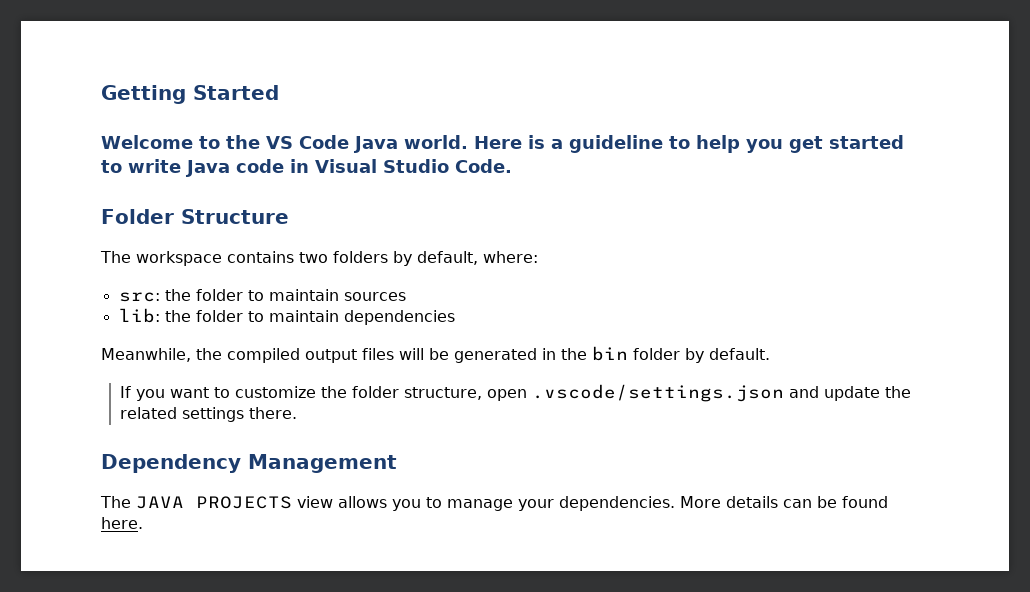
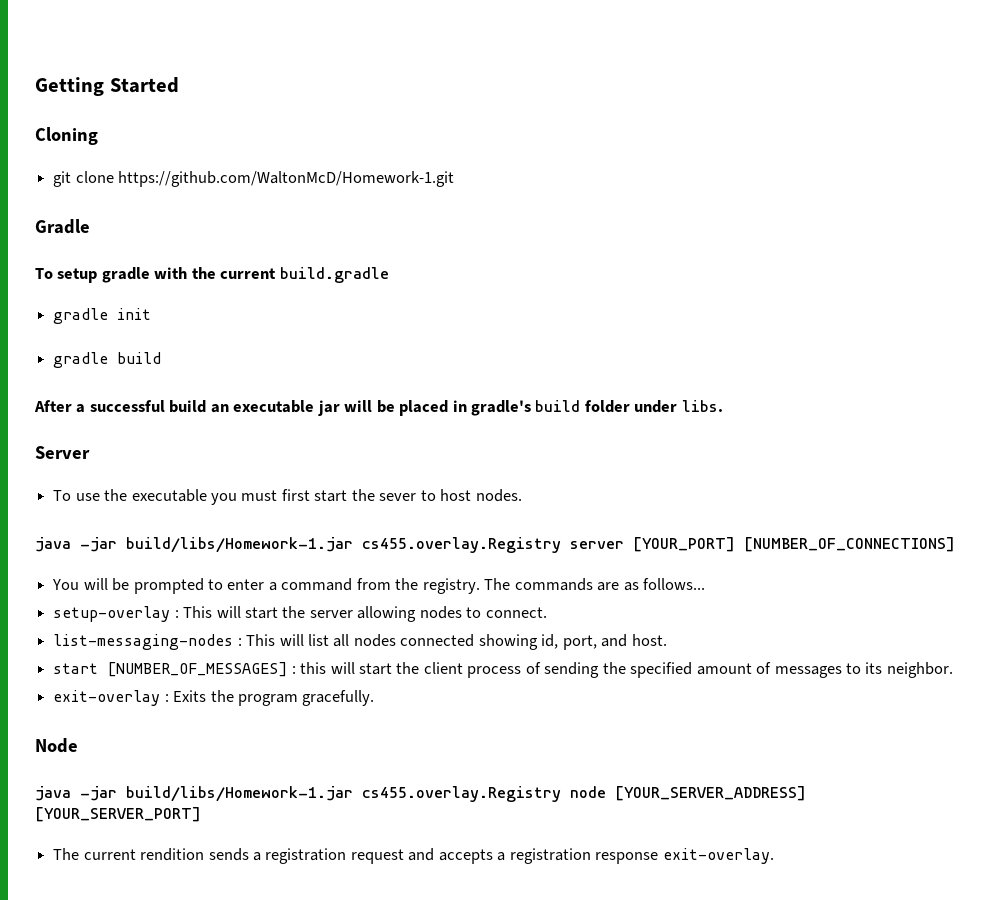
[101,135,904,153] [101,159,512,177] [101,209,289,224] [100,251,538,266] [118,289,406,302] [118,308,455,325] [101,346,770,363] [119,384,911,402] [119,407,297,422] [101,454,397,473] [100,496,888,511] [101,517,143,529] Welcome to the VS Code Java world. Here is a guideline to help you get started to write Java code in Visual Studio Code. // Folder Structure // The workspace contains two folders by default, where: // src: the folder to maintain sources // lib: the folder to maintain dependencies // Meanwhile, the compiled output files will be generated in the bin folder by default. // If you want to customize the folder structure, open .vscode/settings.json and update the related settings there. // Dependency Management // The JAVA PROJECTS view allows you to manage your dependencies. More details can be found here. -> [35,127,98,145] [53,171,455,187] [35,219,90,234] [35,267,389,283] [53,308,152,324] [53,352,162,368] [34,400,723,416] [35,446,90,459] [53,489,522,505] [35,537,955,553] [52,578,705,594] [53,606,547,622] [53,634,667,650] [53,662,953,678] [53,690,375,706] [35,738,78,753] [35,786,806,802] [35,807,201,822] [53,848,774,864] Cloning // git clone https://github.com/WaltonMcD/Homework-1.git // Gradle // To setup gradle with the current build.gradle // gradle init // gradle build // After a successful build an executable jar will be placed in gradle's build folder under libs. // Server // To use the executable you must first start the sever to host nodes. // java -jar build/libs/Homework-1.jar cs455.overlay.Registry server [YOUR_PORT] [NUMBER_OF_CONNECTIONS] // You will be prompted to enter a command from the registry. The commands are as follows... // setup-overlay : This will start the server allowing nodes to connect. // list-messaging-nodes : This will list all nodes connected showing id, port, and host. // start [NUMBER_OF_MESSAGES] : this will start the client process of sending the specified amount of messages to its neighbor. // exit-overlay : Exits the program gracefully. // Node // java -jar build/libs/Homework-1.jar cs455.overlay.Registry node [YOUR_SERVER_ADDRESS] [YOUR_SERVER_PORT] // The current rendition sends a registration request and accepts a registration response exit-overlay.

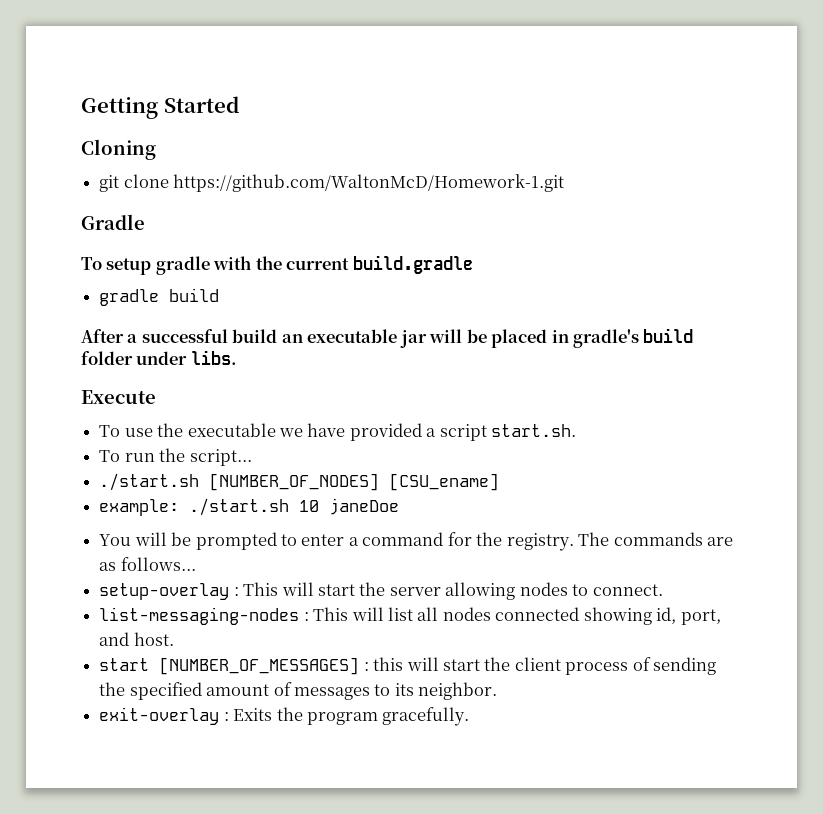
[53,308,152,324] // gradle init -> (473, 264) none
[35,446,90,459] Server -> [81,390,156,404] Execute
[210,489,522,505] [35,537,955,553] you must first start the sever to host nodes. // java -jar build/libs/Homework-1.jar cs455.overlay.Registry server [YOUR_PORT] [NUMBER_OF_CONNECTIONS] -> [278,423,577,441] [99,448,252,466] [99,473,500,491] [99,498,400,516] we have provided a script start.sh. // To run the script... // ./start.sh [NUMBER_OF_NODES] [CSU_ename] // example: ./start.sh 10 janeDoe
[356,578,391,590] from -> [447,532,472,546] for
[35,738,78,753] [35,786,806,802] [35,807,201,822] [53,848,774,864] // Node // java -jar build/libs/Homework-1.jar cs455.overlay.Registry node [YOUR_SERVER_ADDRESS] [YOUR_SERVER_PORT] // The current rendition sends a registration request and accepts a registration response exit-overlay. -> (470, 716) none

